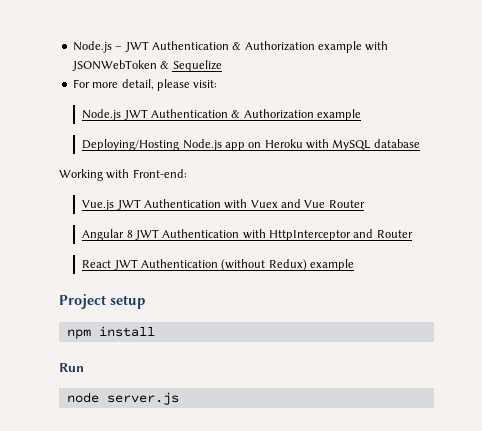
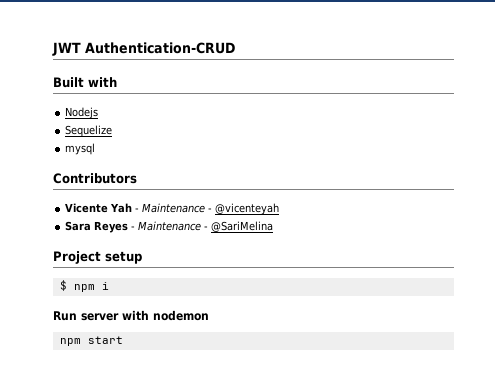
[72,41,389,53] [71,60,170,71] Node.js – JWT Authentication & Authorization example with JSONWebToken & -> [52,42,235,56] [53,77,117,88] [65,107,99,119] JWT Authentication-CRUD // Built with // Nodejs //
[72,79,218,91] [82,109,362,121] [82,139,420,151] [59,169,187,181] [82,199,365,211] [82,229,413,241] [82,259,355,271] [59,294,145,309] [66,326,155,339] [59,363,84,372] [66,392,179,405] For more detail, please visit: // Node.js JWT Authentication & Authorization example // Deploying/Hosting Node.js app on Heroku with MySQL database // Working with Front-end: // Vue.js JWT Authentication with Vuex and Vue Router // Angular 8 JWT Authentication with HttpInterceptor and Router // React JWT Authentication (without Redux) example // Project setup // npm install // Run // node server.js -> [65,143,96,155] [53,173,137,184] [65,203,280,215] [65,221,274,233] [53,251,142,264] [59,280,109,292] [53,310,209,321] [59,336,123,346] mysql // Contributors // Vicente Yah - Maintenance - @vicenteyah // Sara Reyes - Maintenance - @SariMelina // Project setup // $ npm i // Run server with nodemon // npm start

